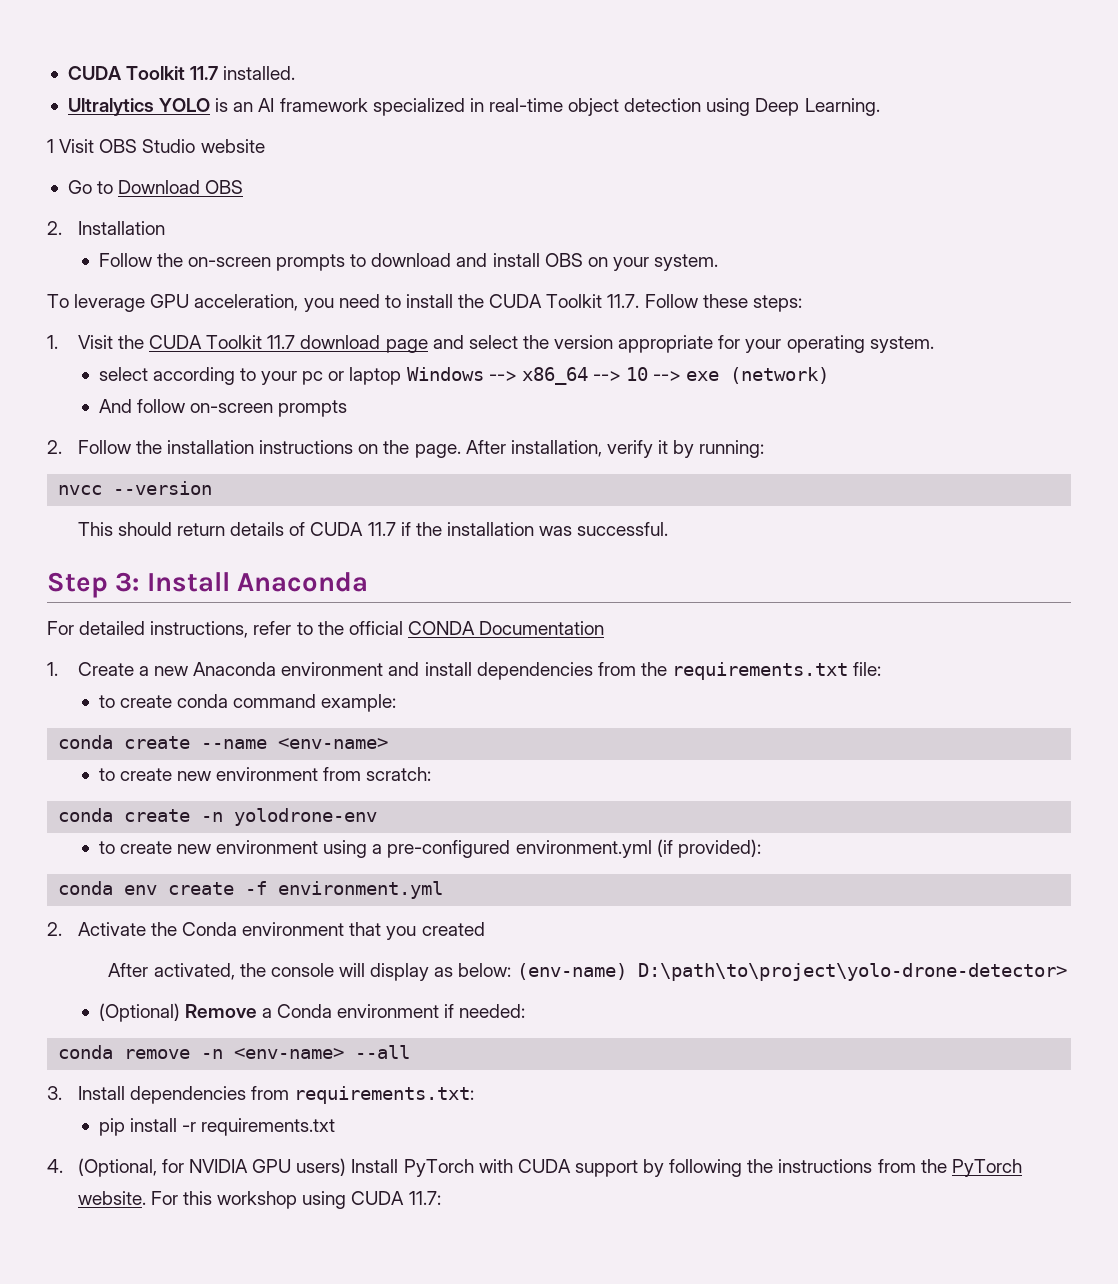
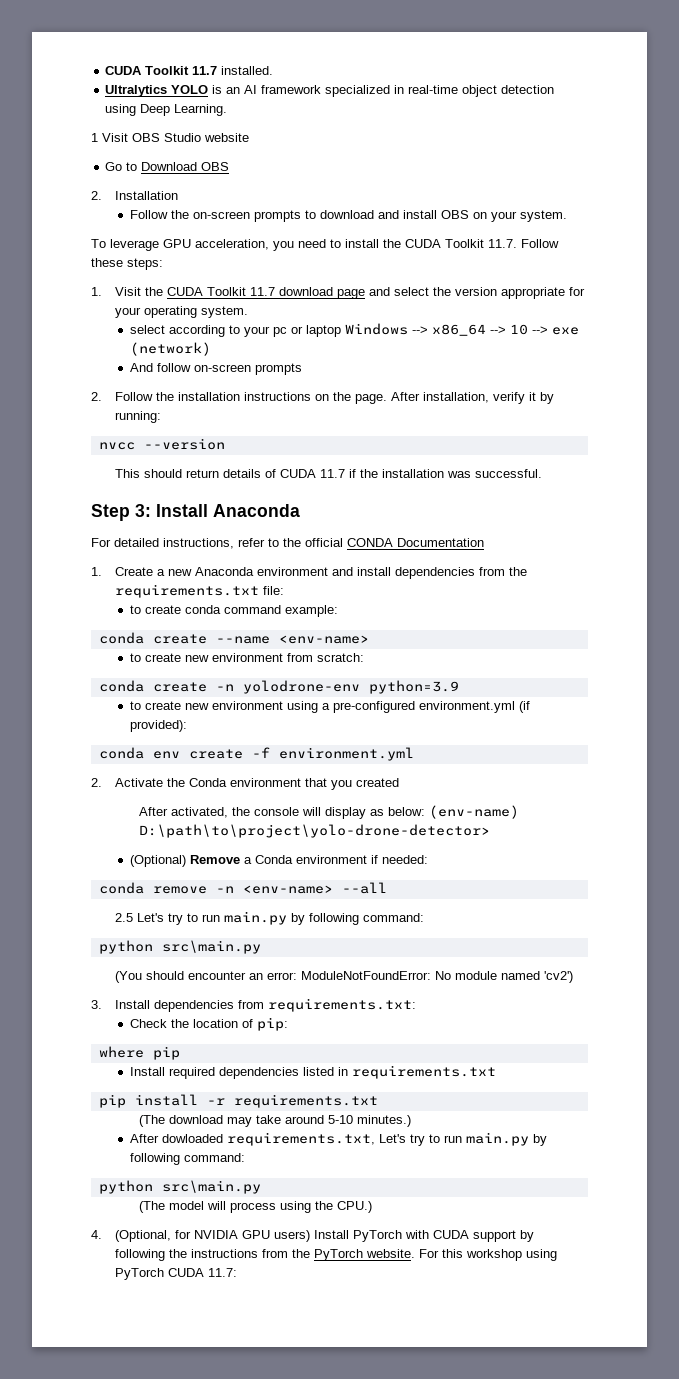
(378, 817) none -> [368,680,459,694] python=3.9
(411, 1052) none -> [115,911,425,925] [98,940,261,954] [115,971,574,983] // 2.5 Let's try to run main.py by following command: // python src\main.py // (You should encounter an error: ModuleNotFoundError: No module named 'cv2')
[98,1118,336,1136] pip install -r requirements.txt -> [129,1017,288,1031] [98,1046,180,1060] [129,1065,496,1079] [98,1094,378,1108] [139,1115,412,1127] [129,1132,547,1146] [129,1153,245,1165] [98,1180,261,1194] [139,1201,373,1213] Check the location of pip: // where pip // Install required dependencies listed in requirements.txt // pip install -r requirements.txt // (The download may take around 5-10 minutes.) // After dowloaded requirements.txt, Let's try to run main.py by following command: // python src\main.py // (The model will process using the CPU.)
(347, 1200) none -> [115,1268,165,1280] PyTorch

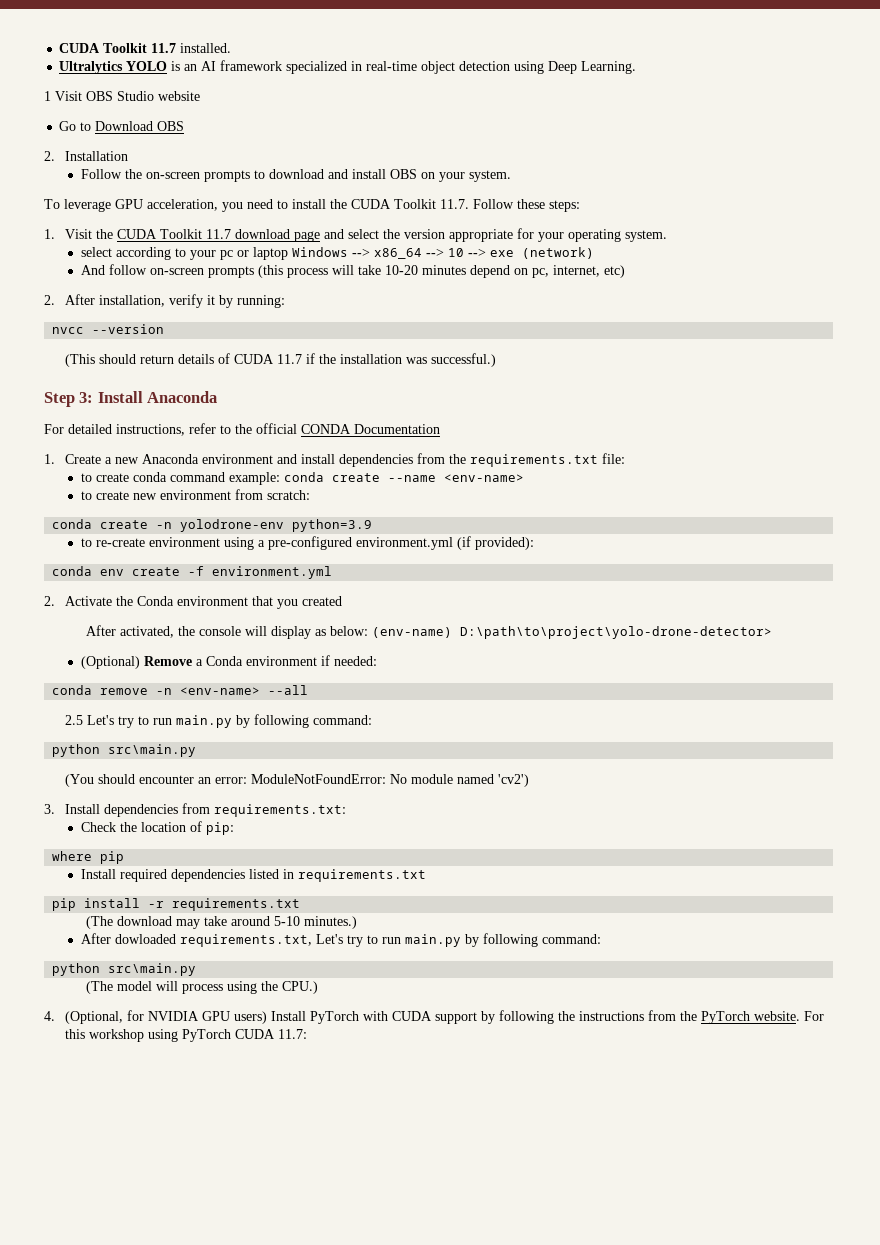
[91,392,388,404] // 2. Follow the installation instructions on the page. -> [257,265,625,278] [44,295,55,305] (this process will take 10-20 minutes depend on pc, internet, etc) // 2.
[115,469,141,478] This -> [65,354,96,367] (This
[475,469,543,478] successful. -> [431,353,497,367] successful.)
(338, 611) // -> (280, 478) none
[144,701,209,710] create new -> [95,538,145,547] re-create

